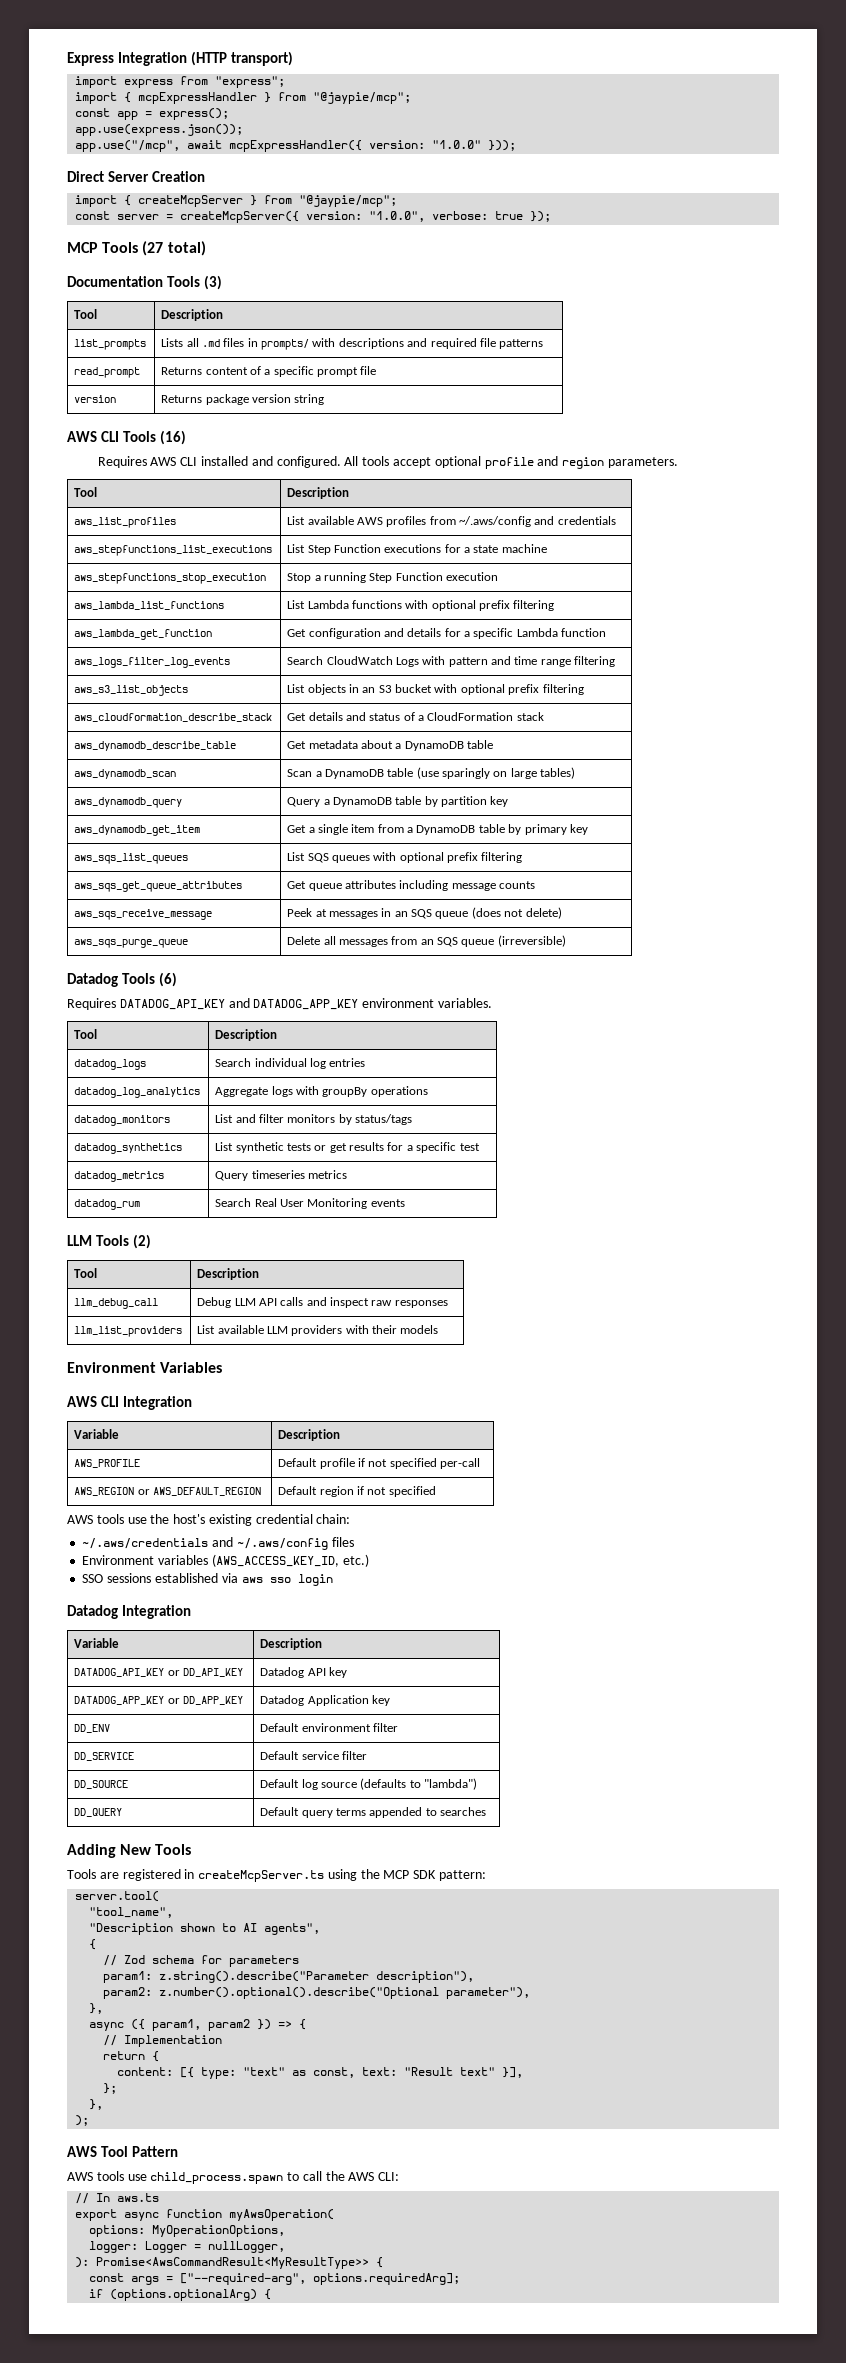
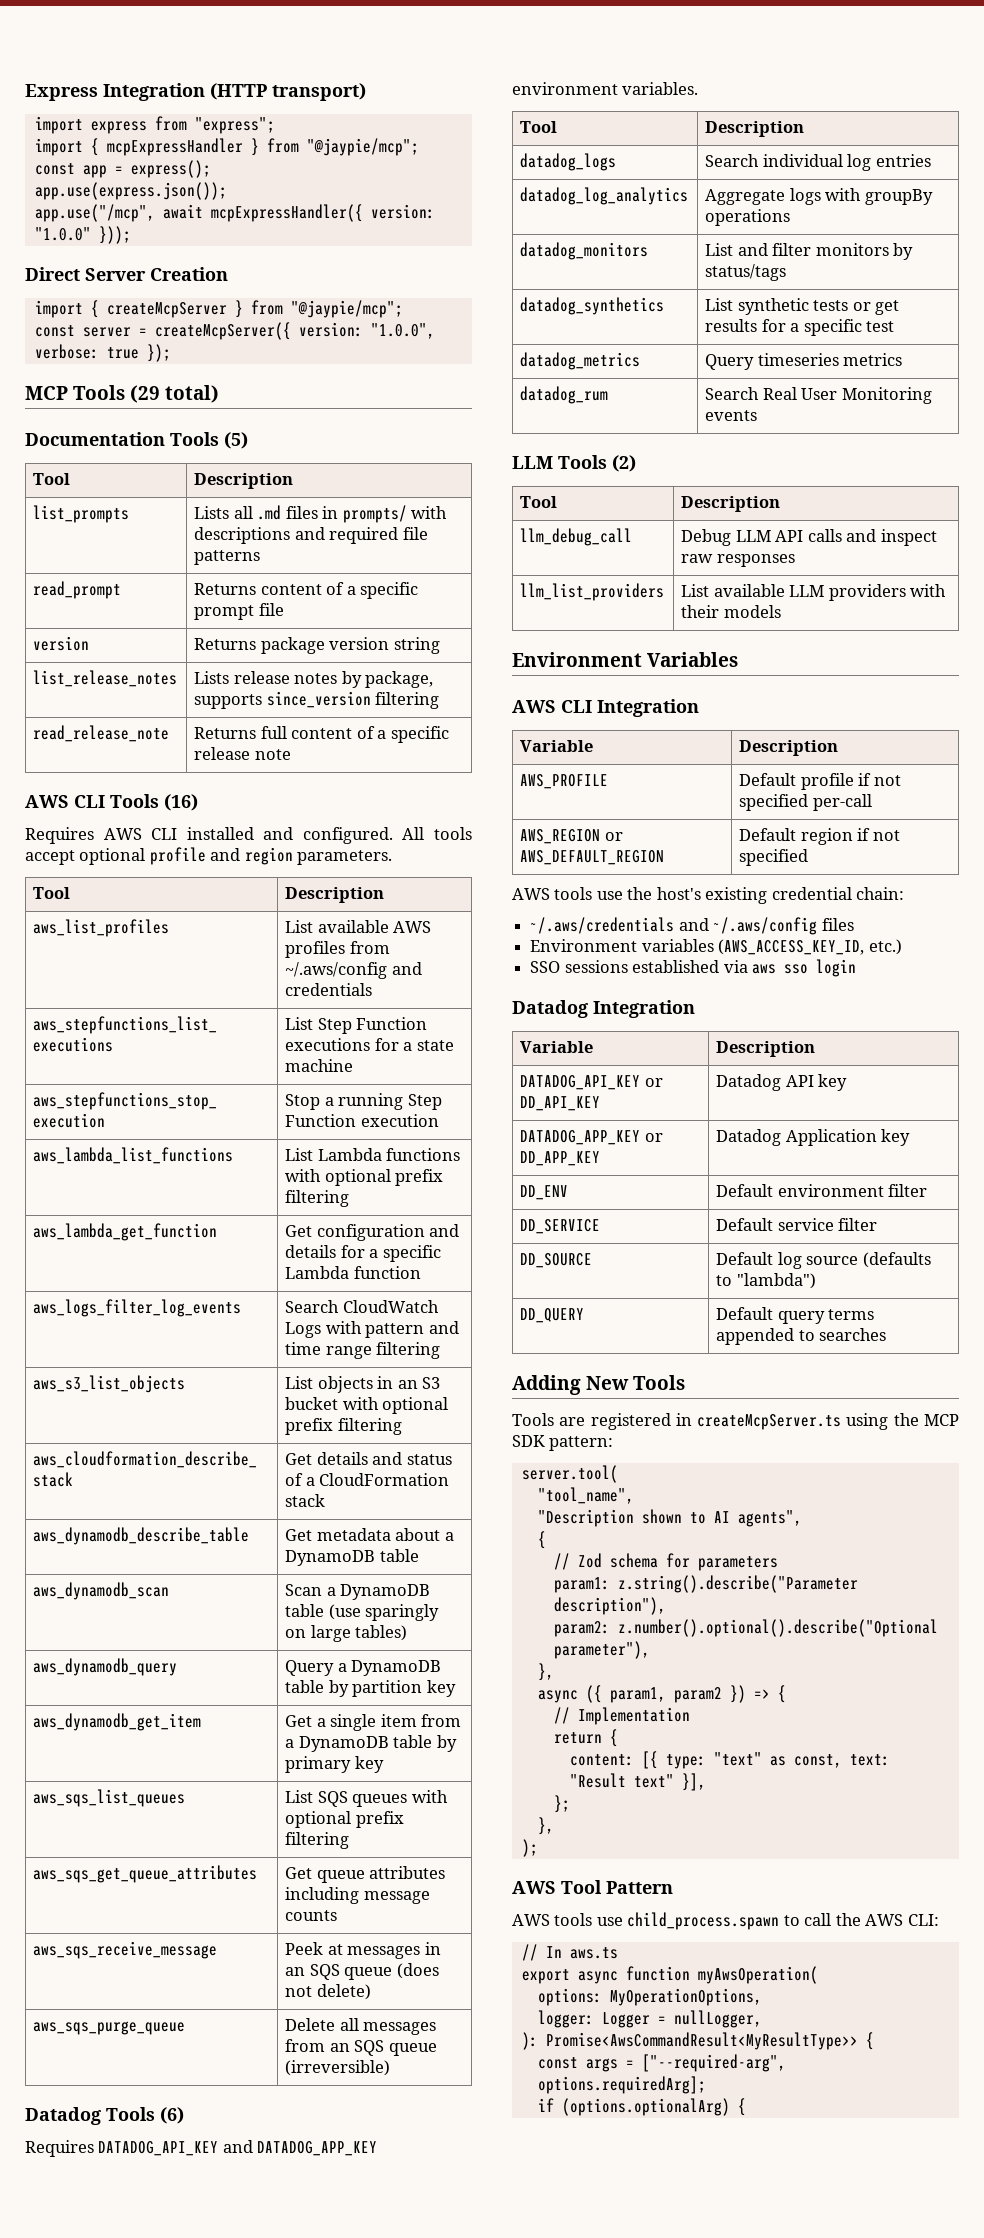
[142,241,164,256] (27 -> [130,385,161,403] (29
[203,275,222,290] (3) -> [224,432,248,449] (5)
(325, 399) none -> [33,670,178,687] [194,671,434,688] [194,691,440,709] [33,725,170,742] [194,726,449,743] [194,747,291,760] // list_release_notes | Lists release notes by package, supports since_version filtering // read_release_note | Returns full content of a specific release note

